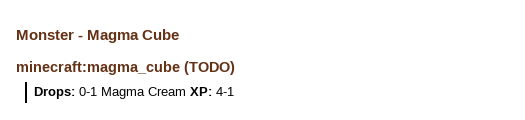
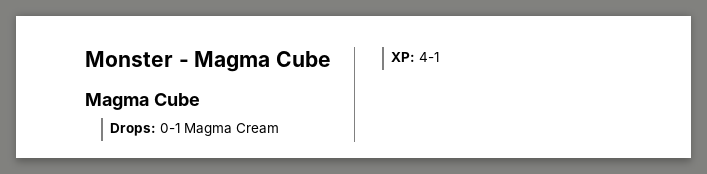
[16,61,235,75] minecraft:magma_cube (TODO) -> [85,93,200,110] Magma Cube
(187, 91) none -> (280, 128) //

